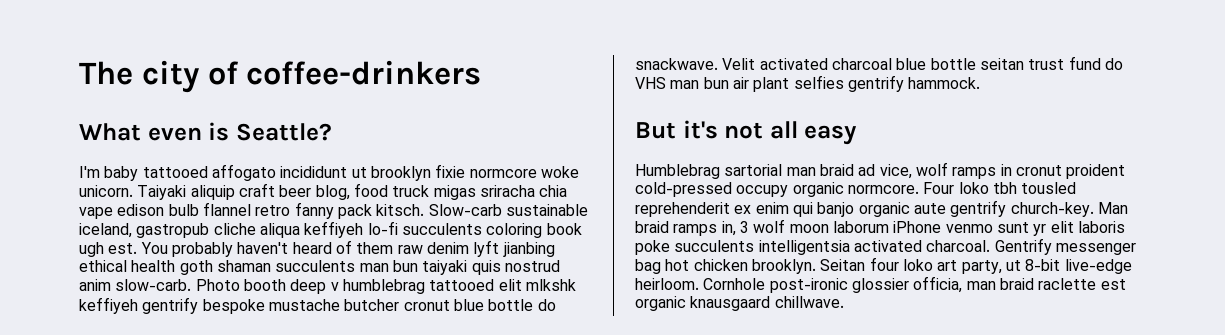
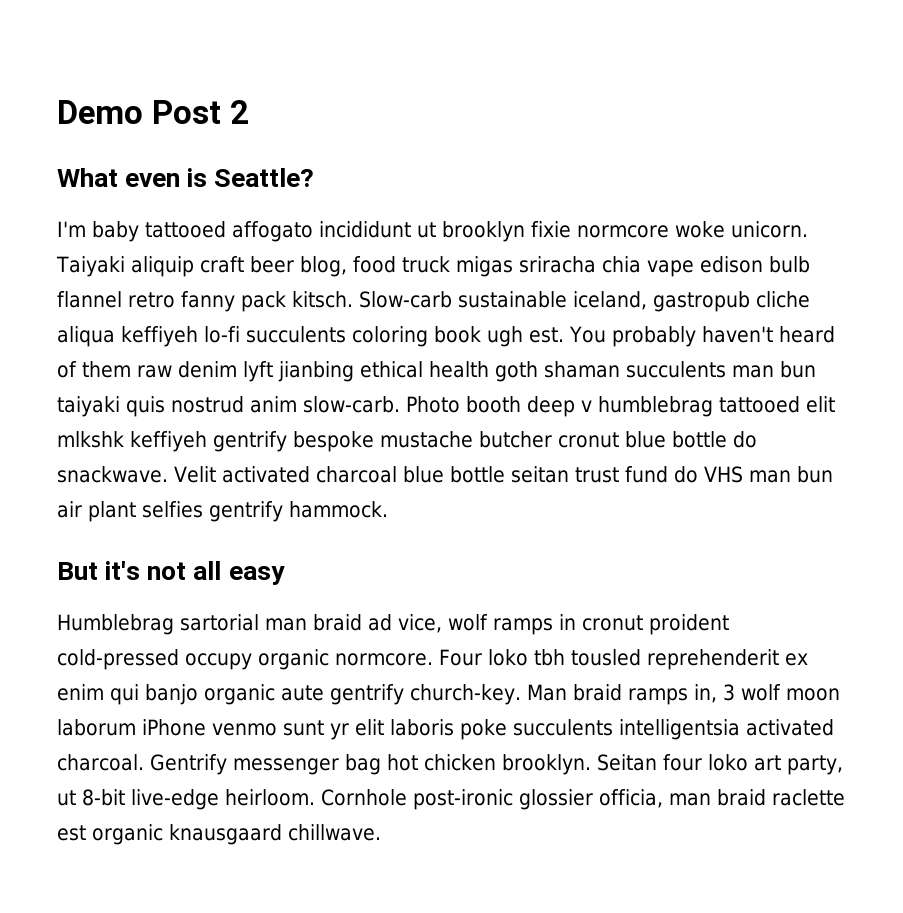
[79,60,482,93] The city of coffee-drinkers -> [57,100,249,124] Demo Post 2

